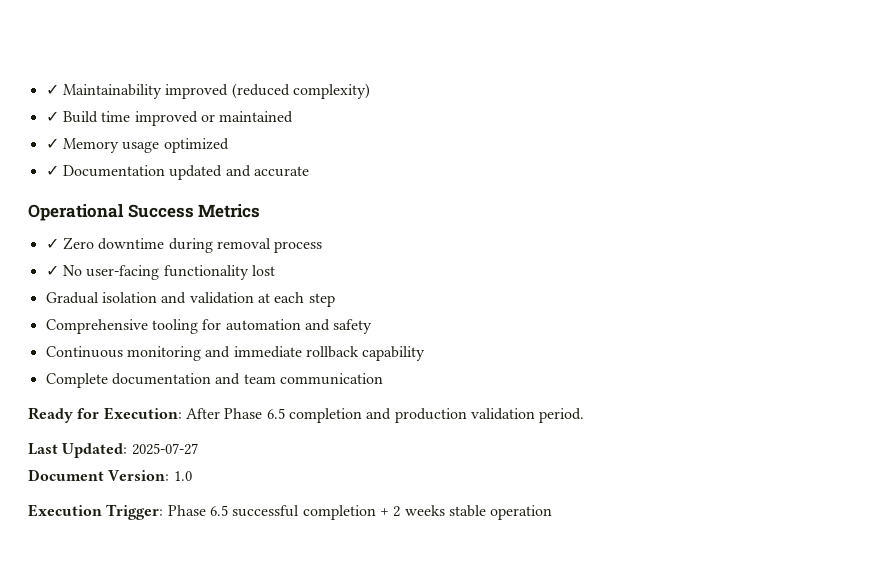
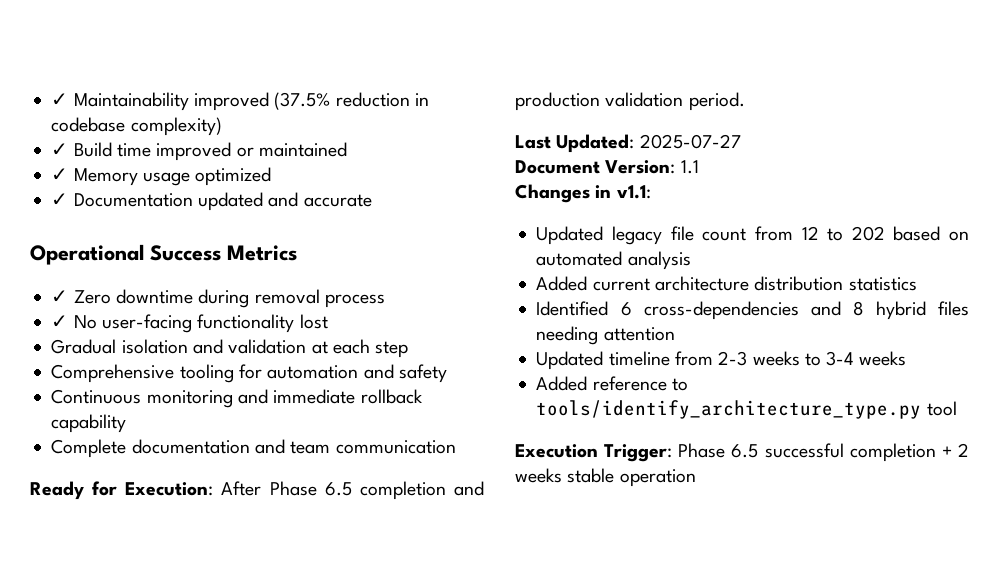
[231,83,290,99] (reduced -> [274,92,429,110] [51,117,126,132] (37.5% reduction in codebase
[173,471,192,481] 1.0 -> [680,160,699,174] [515,184,651,203] [536,226,969,245] [536,251,691,270] [536,276,917,291] [536,301,970,320] [536,326,675,345] [536,351,907,370] [536,376,688,391] [536,400,957,419] 1.1 // Changes in v1.1: // Updated legacy file count from 12 to 202 based on automated analysis // Added current architecture distribution statistics // Identified 6 cross-dependencies and 8 hybrid files needing attention // Updated timeline from 2-3 weeks to 3-4 weeks // Added reference to tools/identify_architecture_type.py tool

